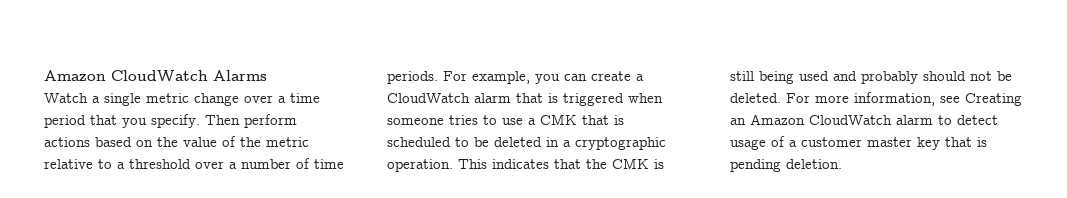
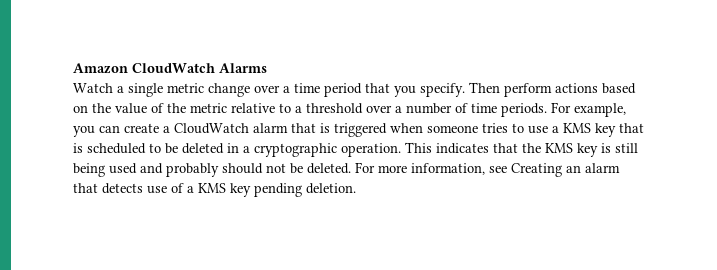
[540,114,577,125] CMK -> [563,123,616,137] KMS key
[612,158,649,169] CMK -> [545,143,598,157] KMS key
[750,114,998,125] [730,136,987,150] Amazon CloudWatch alarm to detect usage of a customer master key that is -> [585,163,620,173] [73,183,251,197] alarm that detects use of a KMS key

